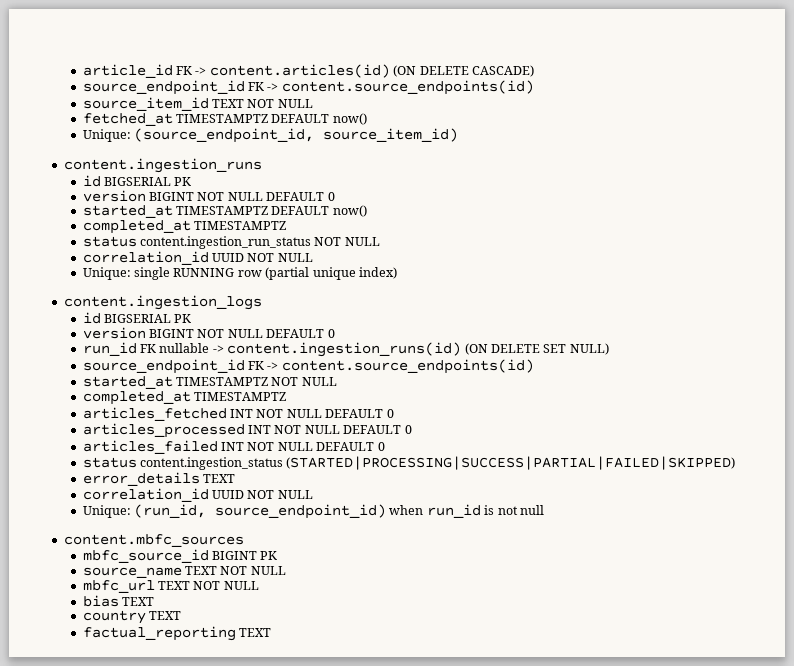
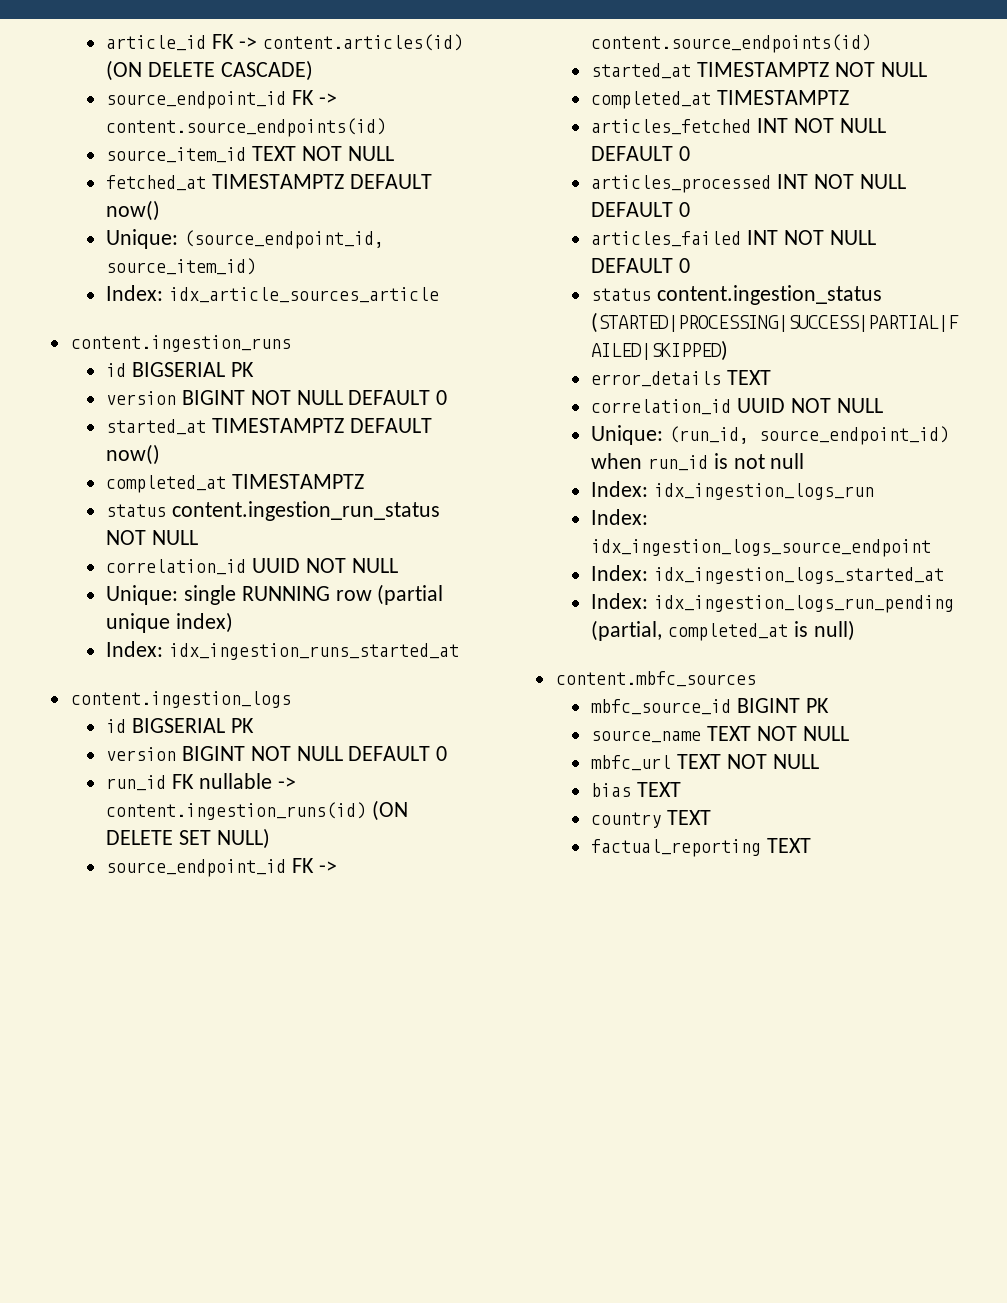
(459, 135) none -> [106,285,440,303] // Index: idx_article_sources_article
(397, 273) none -> [106,641,460,660] // Index: idx_ingestion_runs_started_at
(544, 510) none -> [591,481,875,500] [591,509,649,525] [591,539,932,557] [591,565,945,584] [591,593,955,613] [591,620,855,641] // Index: idx_ingestion_logs_run // Index: idx_ingestion_logs_source_endpoint // Index: idx_ingestion_logs_started_at // Index: idx_ingestion_logs_run_pending (partial, completed_at is null)

